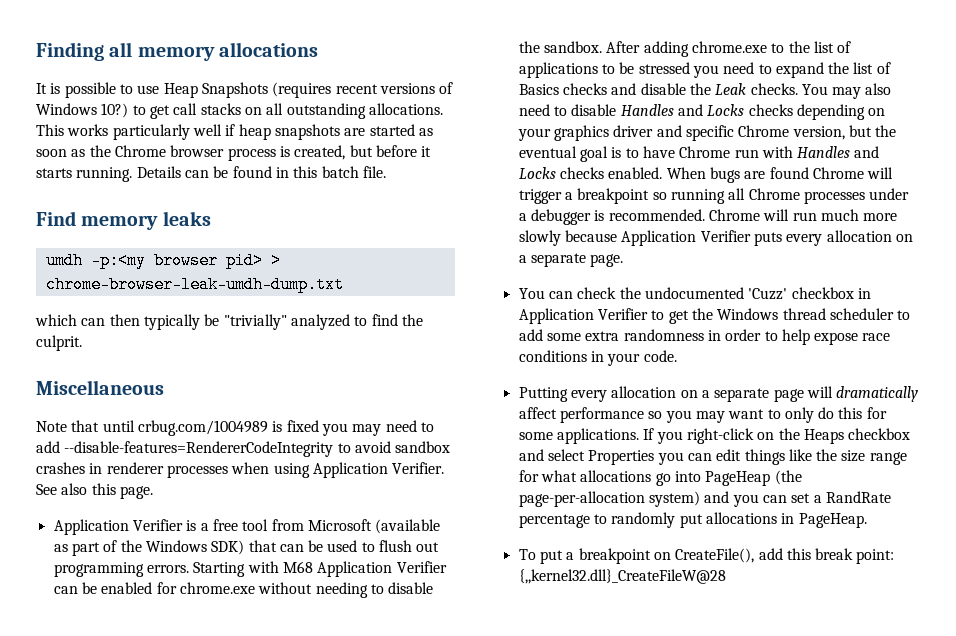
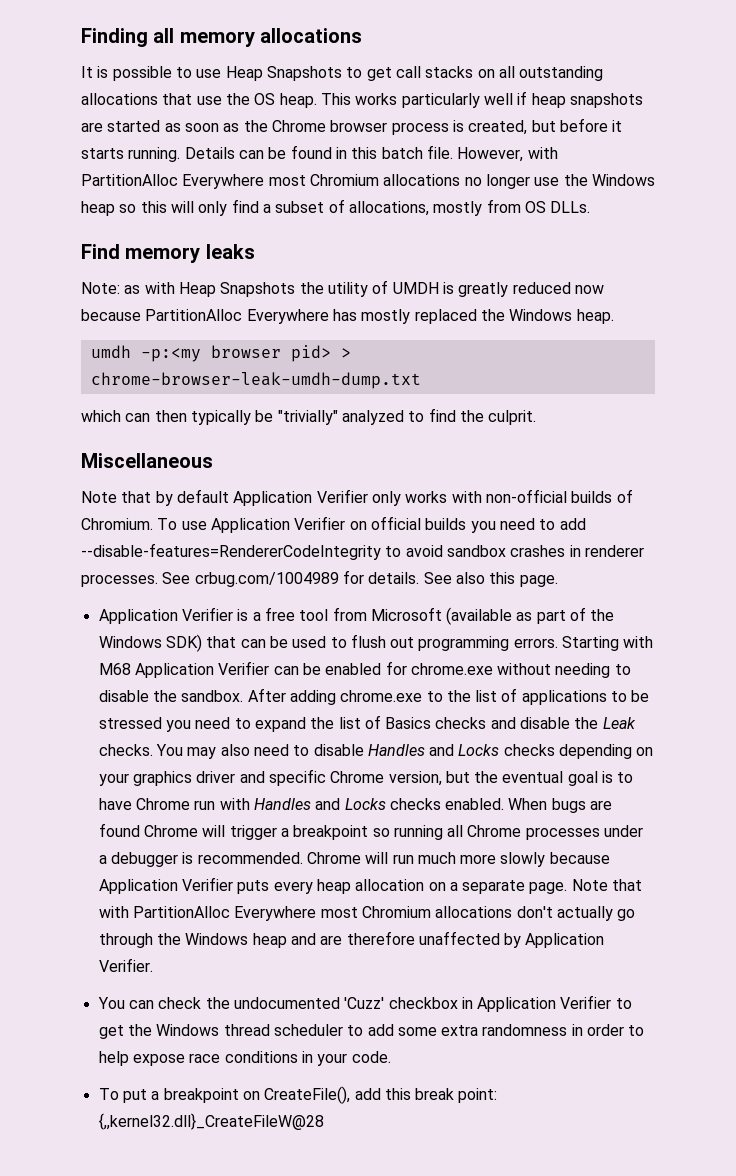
[272,82,454,98] [36,103,129,118] (requires recent versions of Windows 10?) -> (342, 73) none
[368,103,443,115] allocations. -> [81,93,317,108] allocations that use the OS heap.
[36,211,211,230] // Find memory leaks -> [457,147,558,162] [81,174,655,189] [81,199,591,216] [81,244,255,263] [81,280,604,297] [81,309,614,324] However, with PartitionAlloc Everywhere most Chromium allocations no longer use the Windows heap so this will only find a subset of allocations, mostly from OS DLLs. // Find memory leaks // Note: as with Heap Snapshots the utility of UMDH is greatly reduced now because PartitionAlloc Everywhere has mostly replaced the Windows heap.
[102,420,382,436] until crbug.com/1004989 is fixed you may -> [155,489,633,506] [81,516,496,533] by default Application Verifier only works with non-official builds of Chromium. To use Application Verifier on official builds you
[166,462,445,478] processes when using Application Verifier. -> [81,570,420,587] processes. See crbug.com/1004989 for details.
(823, 240) none -> [316,879,351,894] heap
(624, 260) none -> [571,879,643,891] [98,906,636,921] [98,931,605,948] [98,958,153,972] Note that with PartitionAlloc Everywhere most Chromium allocations don't actually go through the Windows heap and are therefore unaffected by Application Verifier.
[518,386,919,402] [518,407,887,423] [518,428,911,444] [518,449,907,465] [518,470,802,486] [518,491,891,507] [518,512,867,528] // Putting every allocation on a separate page will dramatically affect performance so you may want to only do this for some applications. If you right-click on the Heaps checkbox and select Properties you can edit things like the size range for what allocations go into PageHeap (the page-per-allocation system) and you can set a RandRate percentage to randomly put allocations in PageHeap. -> (391, 1057) none

